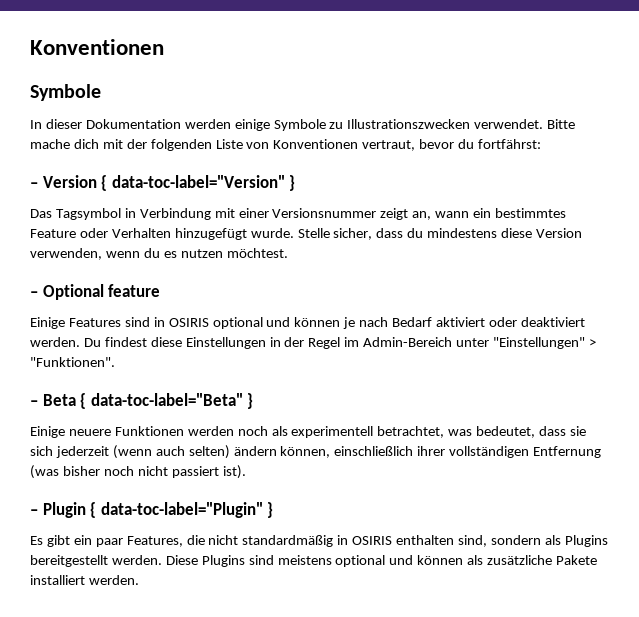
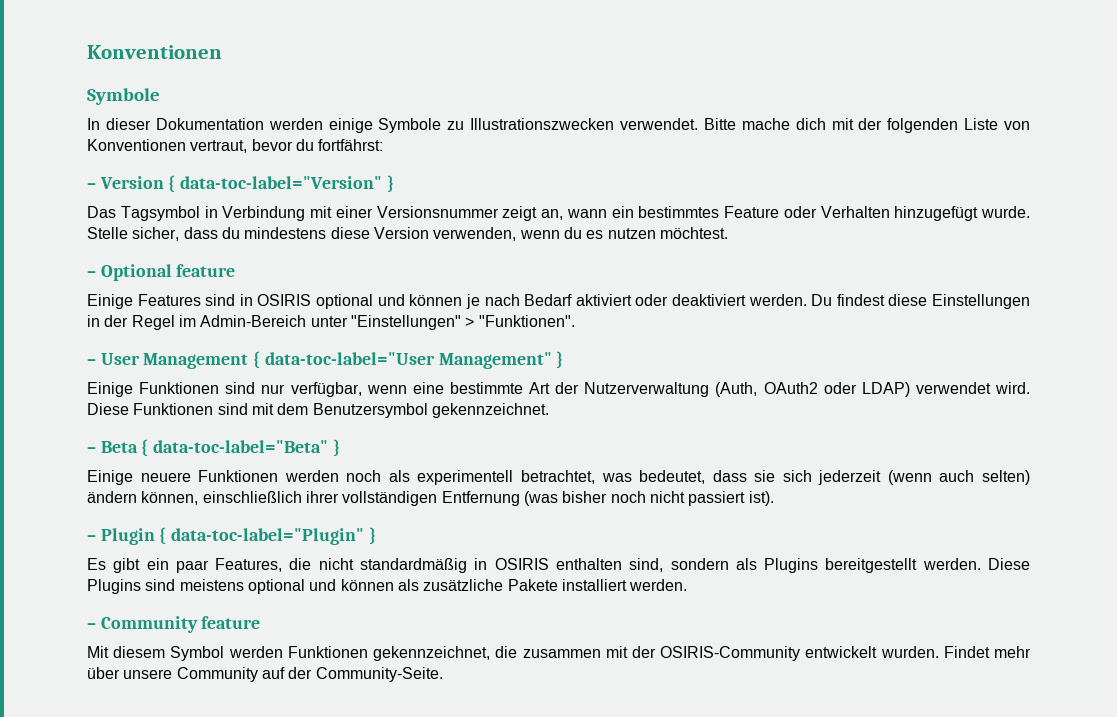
(115, 362) none -> [87,351,564,369] [87,382,1030,397] [87,403,549,418] // – User Management { data-toc-label="User Management" } // Einige Funktionen sind nur verfügbar, wenn eine bestimmte Art der Nutzerverwaltung (Auth, OAuth2 oder LDAP) verwendet wird. Diese Funktionen sind mit dem Benutzersymbol gekennzeichnet.
(139, 580) none -> [87,616,261,633] [87,646,1031,661] [87,667,443,682] // – Community feature // Mit diesem Symbol werden Funktionen gekennzeichnet, die zusammen mit der OSIRIS-Community entwickelt wurden. Findet mehr über unsere Community auf der Community-Seite.

